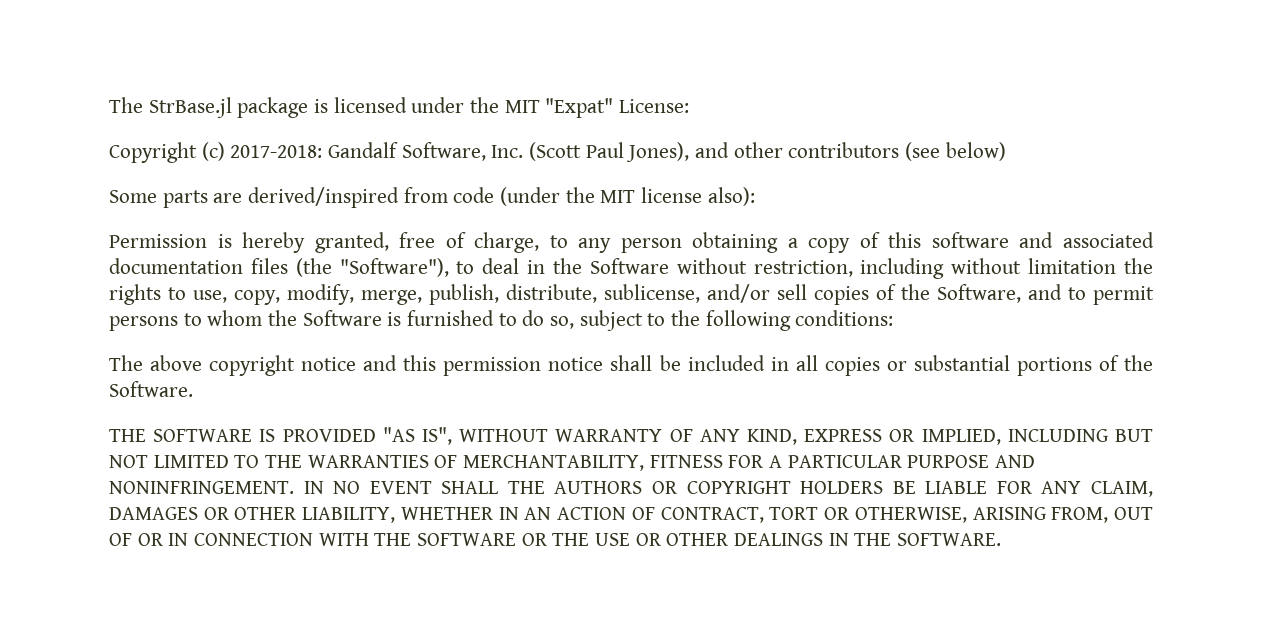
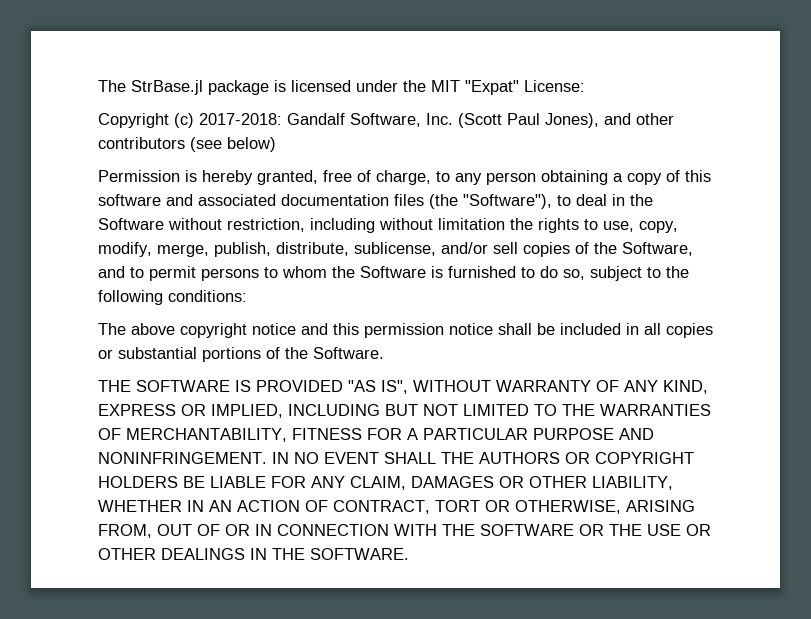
[109,187,755,208] // Some parts are derived/inspired from code (under the MIT license also): -> (276, 144) none

